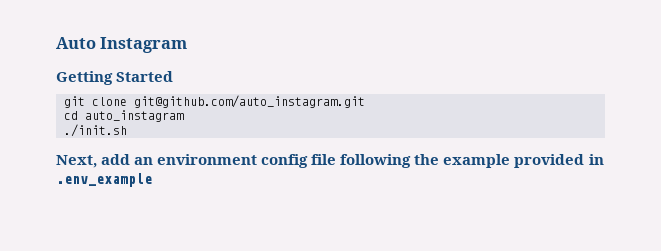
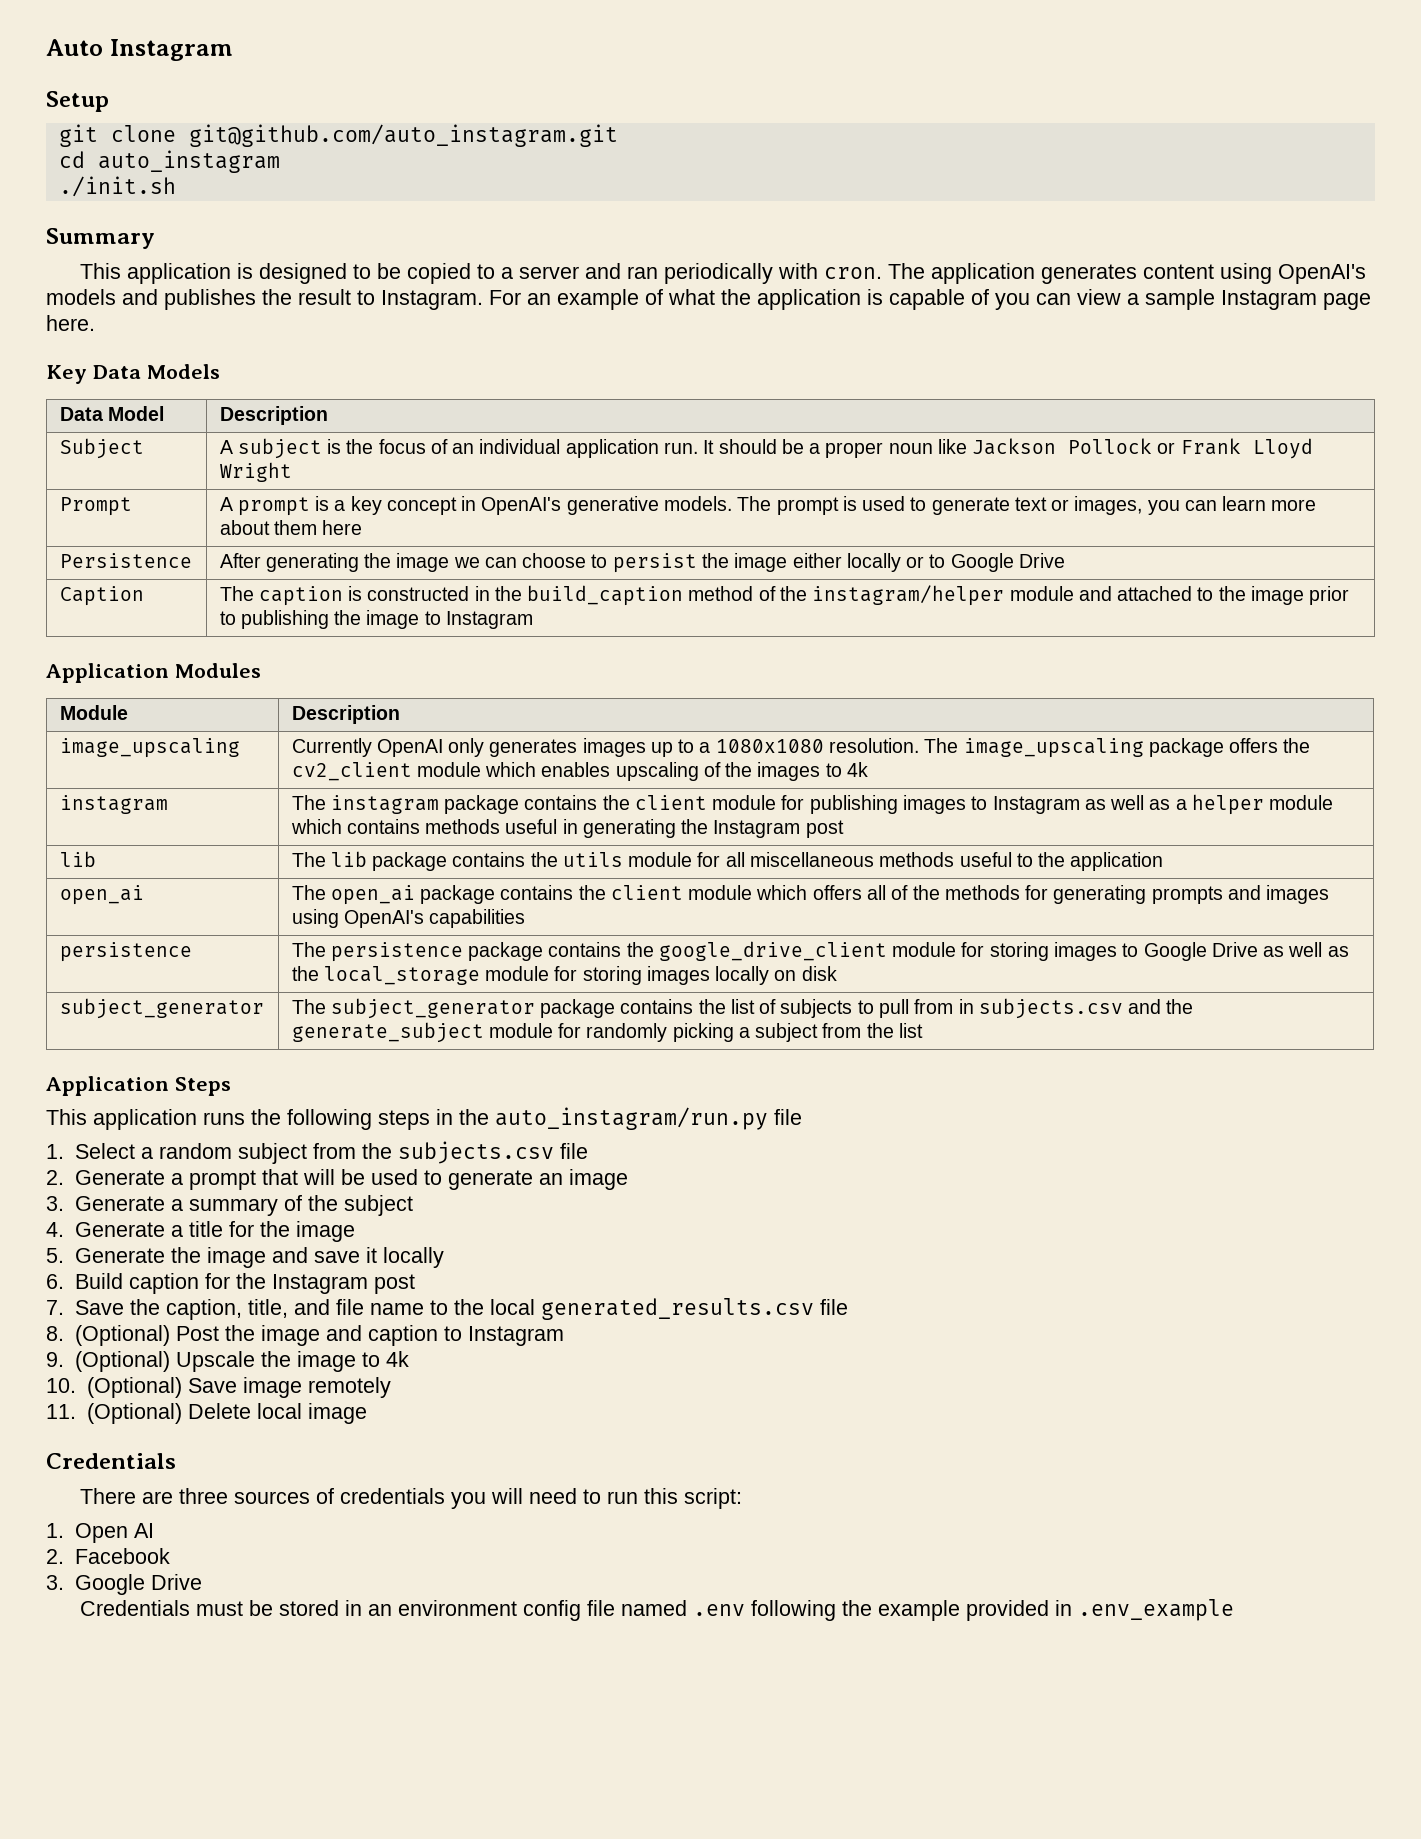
[56,71,174,85] Getting Started -> [46,91,109,112] Setup
[56,154,131,168] Next, add -> [46,228,155,249] [80,263,1367,284] [46,289,1371,310] [46,315,95,331] [46,364,220,384] [59,406,164,421] [219,406,328,425] [59,438,144,459] [219,438,1313,459] [219,462,292,482] [59,497,132,516] [219,496,1317,516] [219,520,363,535] [59,553,192,568] [219,553,1065,573] [59,586,144,606] [219,585,1350,606] [219,610,533,629] [46,663,261,683] [59,705,128,720] [291,705,400,724] [59,738,240,758] [291,738,1311,758] [291,762,869,781] [59,795,168,814] [291,794,1334,815] [290,819,844,838] [59,851,96,867] [291,851,1164,871] [59,885,144,905] [291,885,1330,905] [291,909,526,928] [59,942,192,962] [291,941,1349,962] [291,966,837,985] [59,998,264,1019] [291,998,1194,1019] [291,1022,924,1043] [46,1076,231,1096] [46,1107,802,1130] [46,1141,588,1164] [46,1169,628,1190] [46,1195,413,1216] [46,1221,355,1242] [46,1247,444,1268] [46,1273,415,1294] [46,1298,848,1320] [46,1325,564,1346] [46,1351,409,1372] [46,1377,391,1398] [46,1403,367,1424] [46,1453,176,1469] [80,1488,743,1509] [46,1523,154,1543] [46,1548,170,1564] [46,1574,202,1595] [80,1600,363,1616] Summary // This application is designed to be copied to a server and ran periodically with cron. The application generates content using OpenAI's models and publishes the result to Instagram. For an example of what the application is capable of you can view a sample Instagram page here. // Key Data Models // Data Model | Description // Subject | A subject is the focus of an individual application run. It should be a proper noun like Jackson Pollock or Frank Lloyd Wright // Prompt | A prompt is a key concept in OpenAI's generative models. The prompt is used to generate text or images, you can learn more about them here // Persistence | After generating the image we can choose to persist the image either locally or to Google Drive // Caption | The caption is constructed in the build_caption method of the instagram/helper module and attached to the image prior to publishing the image to Instagram // Application Modules // Module | Description // image_upscaling | Currently OpenAI only generates images up to a 1080x1080 resolution. The image_upscaling package offers the cv2_client module which enables upscaling of the images to 4k // instagram | The instagram package contains the client module for publishing images to Instagram as well as a helper module which contains methods useful in generating the Instagram post // lib | The lib package contains the utils module for all miscellaneous methods useful to the application // open_ai | The open_ai package contains the client module which offers all of the methods for generating prompts and images using OpenAI's capabilities // persistence | The persistence package contains the google_drive_client module for storing images to Google Drive as well as the local_storage module for storing images locally on disk // subject_generator | The subject_generator package contains the list of subjects to pull from in subjects.csv and the generate_subject module for randomly picking a subject from the list // Application Steps // This application runs the following steps in the auto_instagram/run.py file // 1. Select a random subject from the subjects.csv file // 2. Generate a prompt that will be used to generate an image // 3. Generate a summary of the subject // 4. Generate a title for the image // 5. Generate the image and save it locally // 6. Build caption for the Instagram post // 7. Save the caption, title, and file name to the local generated_results.csv file // 8. (Optional) Post the image and caption to Instagram // 9. (Optional) Upscale the image to 4k // 10. (Optional) Save image remotely // 11. (Optional) Delete local image // Credentials // There are three sources of credentials you will need to run this script: // 1. Open AI // 2. Facebook // 3. Google Drive // Credentials must be stored in
(337, 159) none -> [621,1600,746,1616] named .env

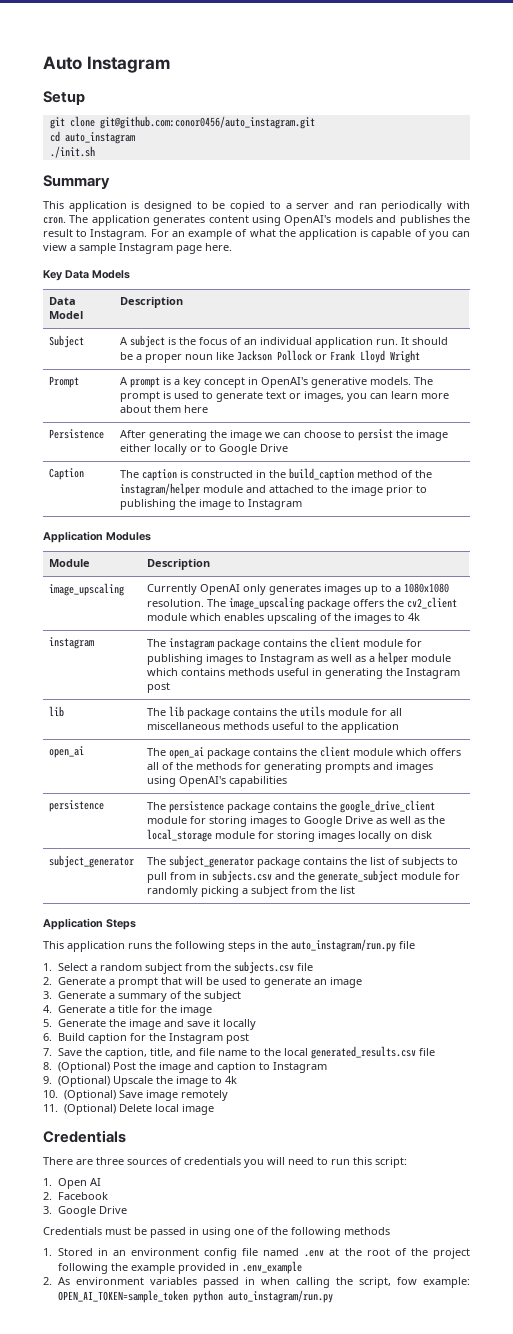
[188,124,618,147] git@github.com/auto_instagram.git -> [99,116,315,129] git@github.com:conor0456/auto_instagram.git
[279,1600,340,1616] stored -> [150,1227,390,1238] [43,1248,93,1256] passed in using one of the following methods // 1. Stored
(746, 1610) none -> [329,1248,471,1259] at the root of the project
(1235, 1610) none -> [43,1277,471,1288] [57,1290,333,1303] // 2. As environment variables passed in when calling the script, fow example: OPEN_AI_TOKEN=sample_token python auto_instagram/run.py

